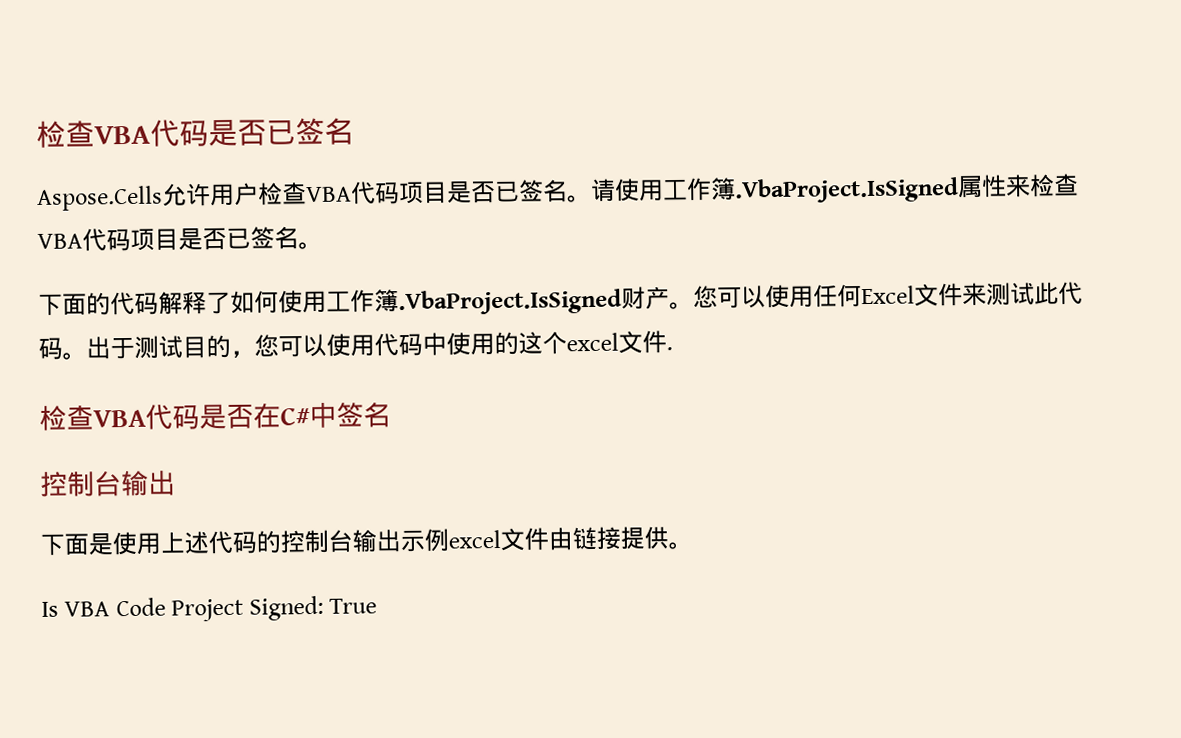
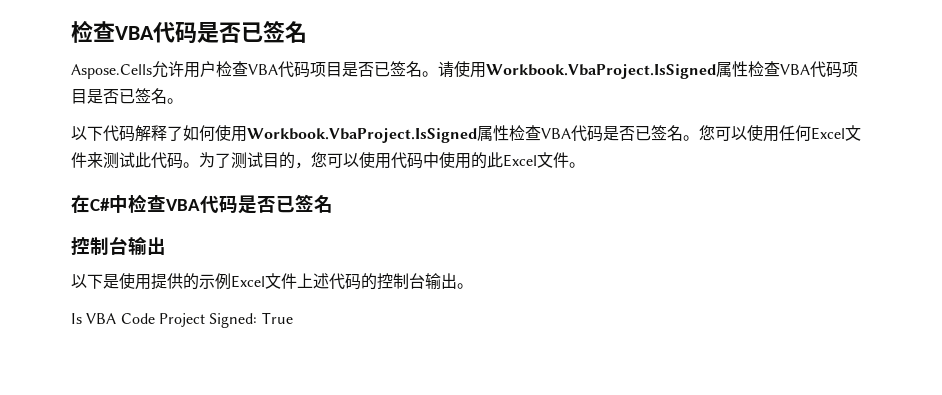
[662,174,1031,204] 工作簿.VbaProject.IsSigned属性来 -> [486,61,748,79] Workbook.VbaProject.IsSigned属性
[38,292,111,316] 下面的 -> [71,126,103,141] 以下
[326,286,670,316] 工作簿.VbaProject.IsSigned财产 -> [247,125,683,143] Workbook.VbaProject.IsSigned属性检查VBA代码是否已签名
[86,336,135,360] 出于 -> [199,152,231,168] 为了
[518,330,673,355] [39,402,337,431] 这个excel文件. // 检查VBA代码是否在C#中 -> [487,152,585,168] [71,194,295,214] 此Excel文件。 // 在C#中检查VBA代码是否已
[40,531,161,556] 下面是使用 -> [71,273,297,290] 以下是使用提供的示例Excel文件
[400,526,669,553] 示例excel文件由链接提供 -> (457, 281) none

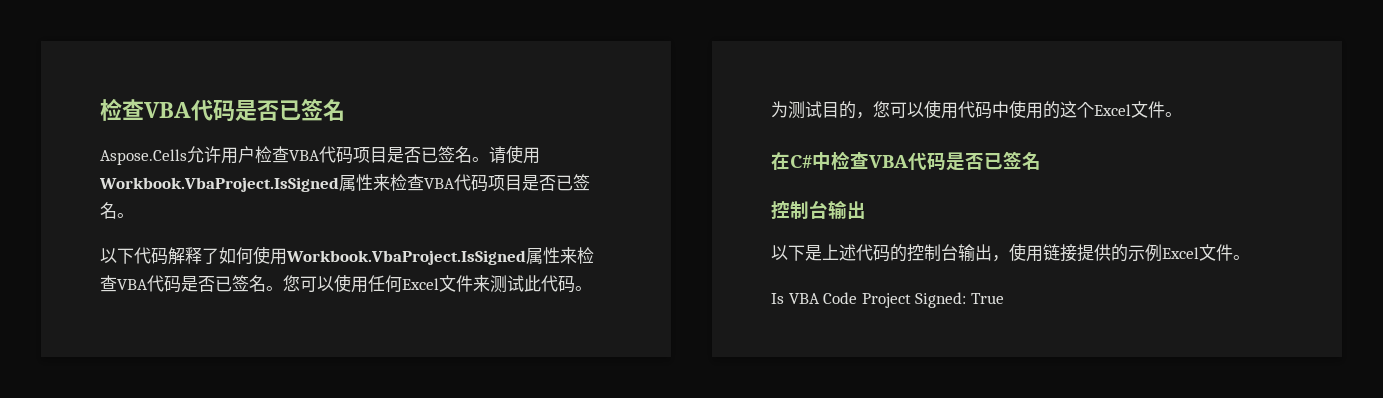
(748, 69) none -> [373,174,390,191] 来
(509, 133) none -> [560,247,577,264] 来
[215,153,231,168] 了 -> (788, 109) none
[487,152,503,168] 此 -> [1060,101,1094,118] 这个
[119,273,297,290] 使用提供的示例Excel文件 -> (822, 253) none
(457, 281) none -> [992,243,1233,262] ，使用链接提供的示例Excel文件

